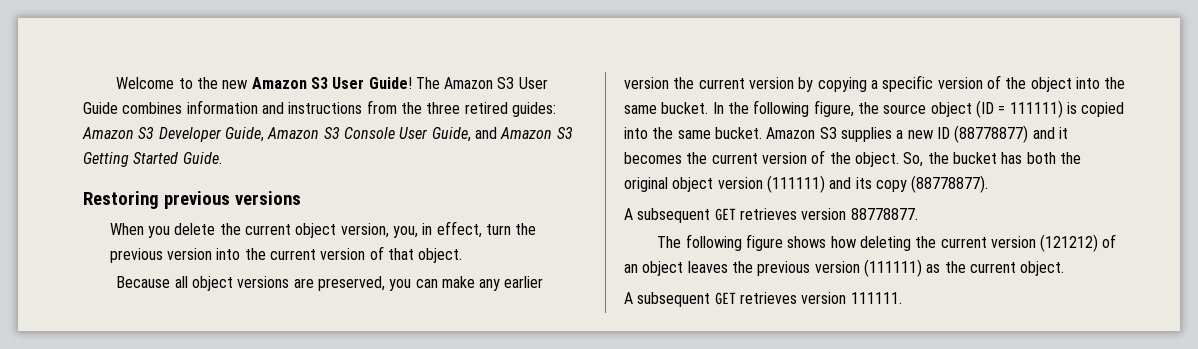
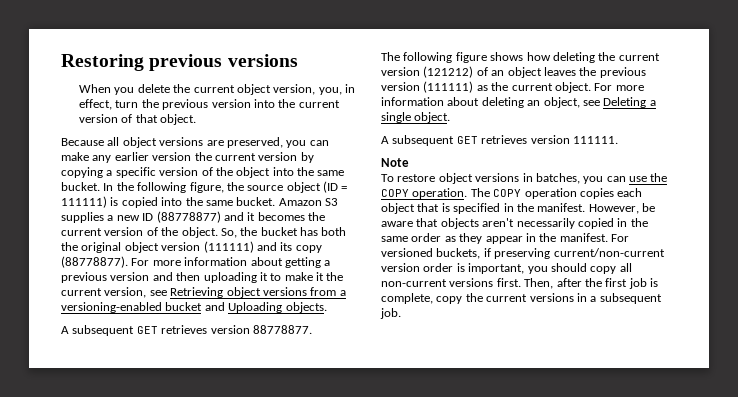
[116,77,548,89] [83,100,556,117] [82,127,573,142] [83,152,222,167] Welcome to the new Amazon S3 User Guide! The Amazon S3 User Guide combines information and instructions from the three retired guides: Amazon S3 Developer Guide, Amazon S3 Console User Guide, and Amazon S3 Getting Started Guide. // -> (61, 62) none
(989, 184) none -> [131,257,331,268] [61,272,344,283] [61,287,346,298] [61,302,327,313] For more information about getting a previous version and then uploading it to make it the current version, see Retrieving object versions from a versioning-enabled bucket and Uploading objects.
(1065, 268) none -> [594,83,644,91] [381,97,656,108] [381,112,451,123] For more information about deleting an object, see Deleting a single object.
(902, 298) none -> [381,158,409,167] [381,173,668,184] [381,188,643,199] [381,203,655,214] [381,218,648,229] [381,233,629,244] [381,248,665,259] [381,263,632,274] [381,278,658,289] [381,293,662,304] [380,308,401,319] // Note // To restore object versions in batches, you can use the COPY operation. The COPY operation copies each object that is specified in the manifest. However, be aware that objects aren't necessarily copied in the same order as they appear in the manifest. For versioned buckets, if preserving current/non-current version order is important, you should copy all non-current versions first. Then, after the first job is complete, copy the current versions in a subsequent job.

